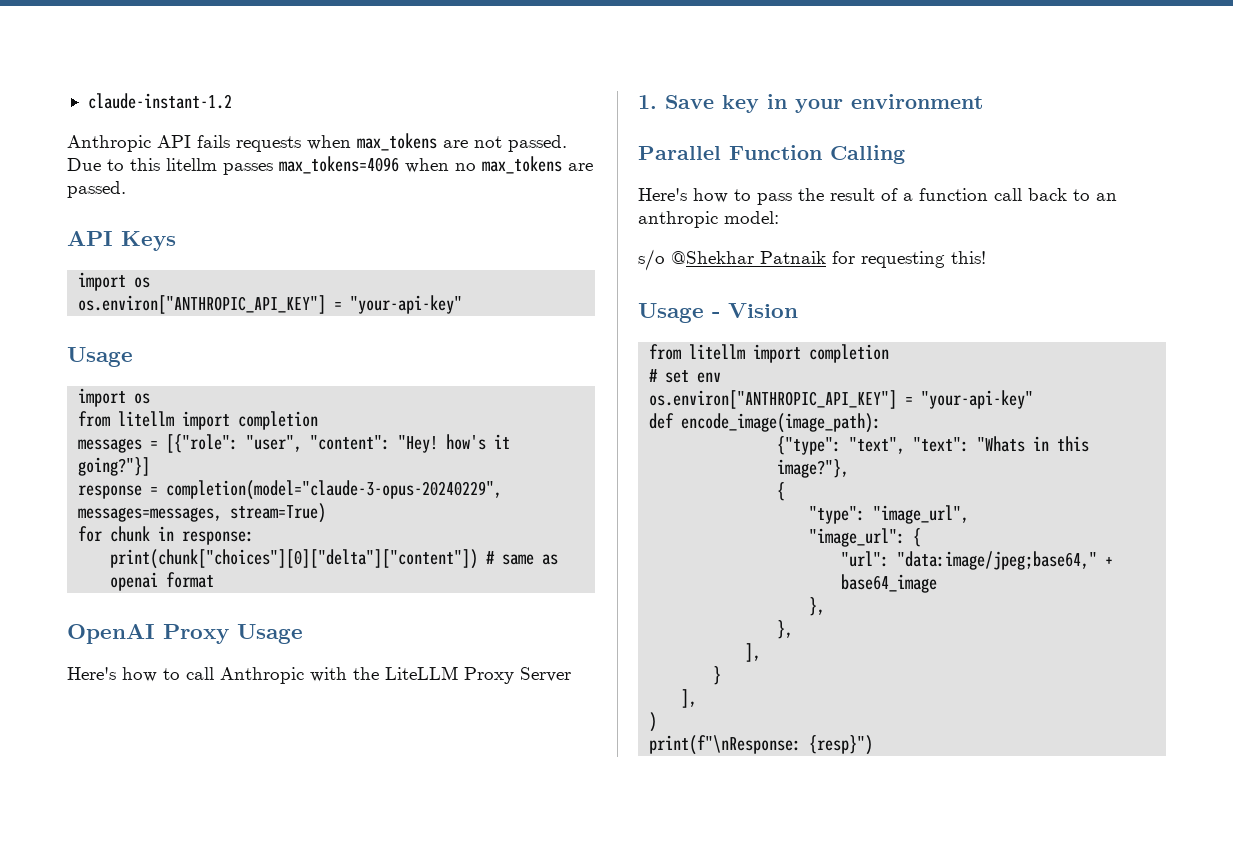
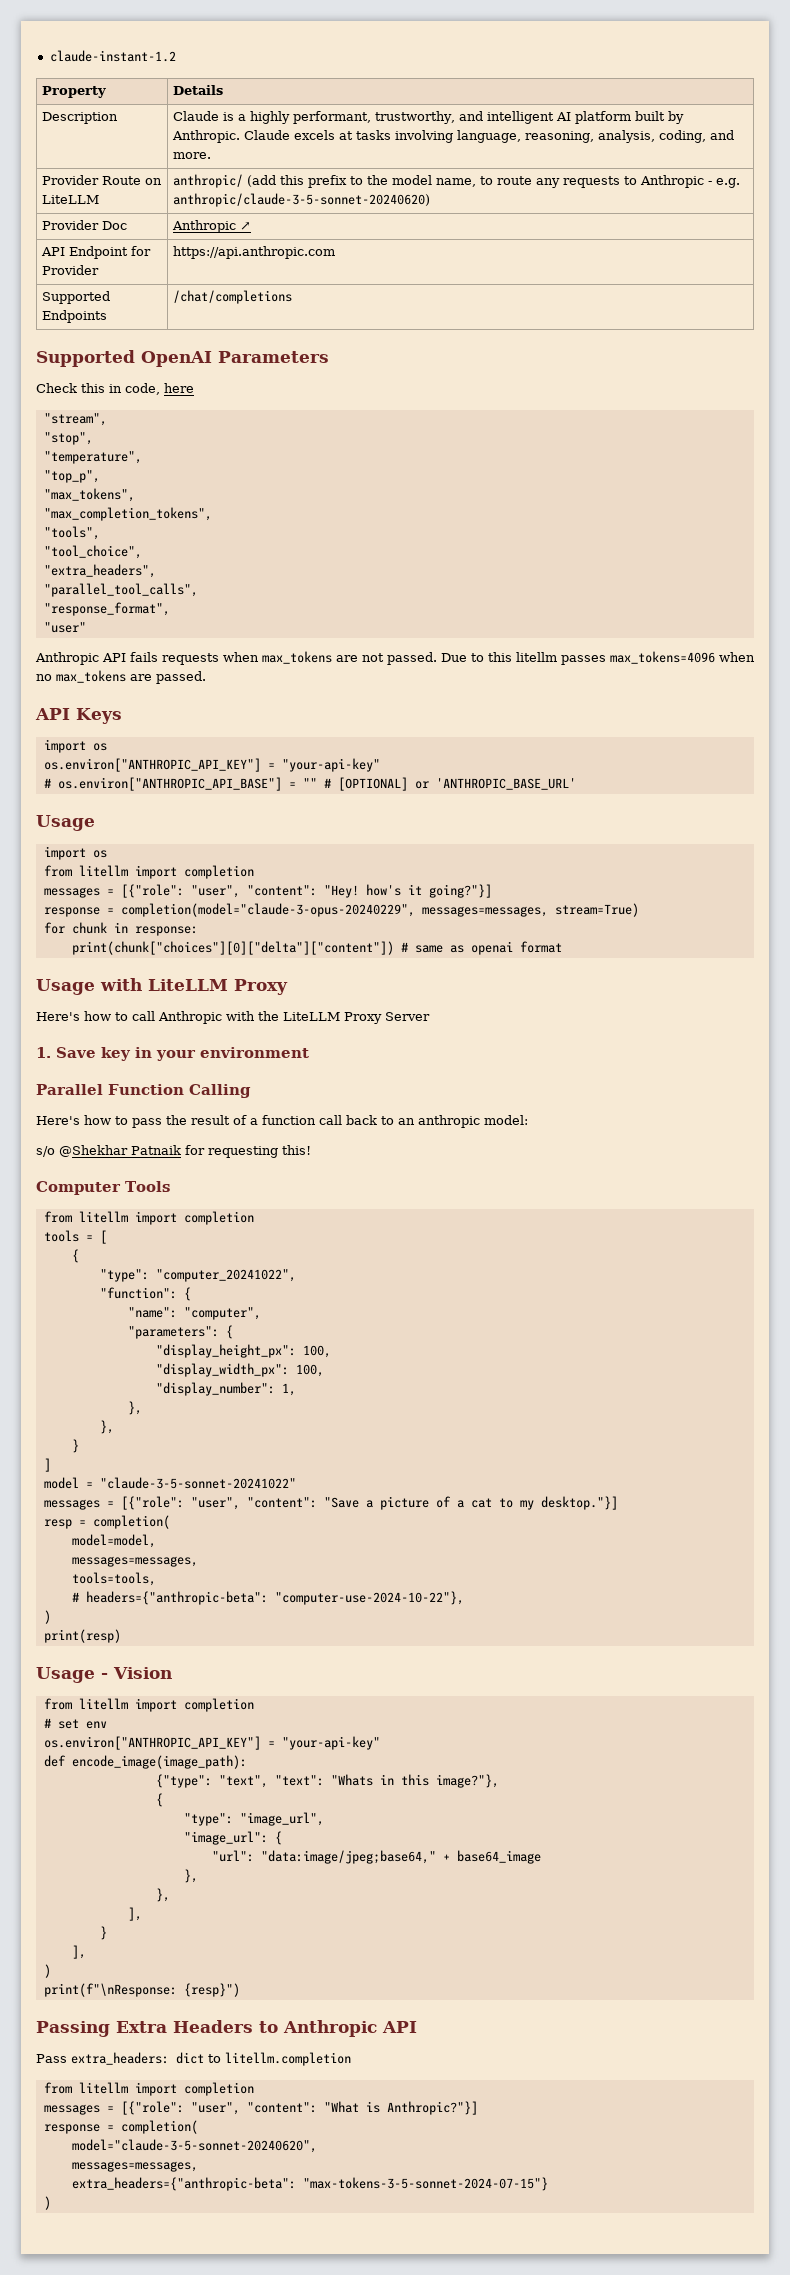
(232, 101) none -> [41,86,106,98] [172,85,223,95] [41,112,118,124] [172,111,684,124] [171,130,734,143] [172,152,211,159] [41,175,162,185] [41,195,99,204] [172,174,740,188] [172,193,430,207] [41,220,127,230] [171,220,251,233] [40,246,151,259] [41,265,99,275] [172,246,335,259] [41,291,110,304] [41,310,107,323] [172,290,292,304] [36,350,329,367] [36,383,194,395] [43,413,107,426] [43,432,93,445] [43,451,142,464] [43,470,100,483] [43,488,135,502] [43,507,212,521] [43,526,100,540] [43,545,142,559] [43,564,156,578] [43,583,198,597] [43,602,170,616] [43,622,86,633] // Property | Details // Description | Claude is a highly performant, trustworthy, and intelligent AI platform built by Anthropic. Claude excels at tasks involving language, reasoning, analysis, coding, and more. // Provider Route on LiteLLM | anthropic/ (add this prefix to the model name, to route any requests to Anthropic - e.g. anthropic/claude-3-5-sonnet-20240620) // Provider Doc | Anthropic ↗ // API Endpoint for Provider | https://api.anthropic.com // Supported Endpoints | /chat/completions // Supported OpenAI Parameters // Check this in code, here // "stream", // "stop", // "temperature", // "top_p", // "max_tokens", // "max_completion_tokens", // "tools", // "tool_choice", // "extra_headers", // "parallel_tool_calls", // "response_format", // "user"
(463, 304) none -> [43,777,576,791] // # os.environ["ANTHROPIC_API_BASE"] = "" # [OPTIONAL] or 'ANTHROPIC_BASE_URL'
[67,624,303,644] OpenAI Proxy Usage -> [36,978,288,995] Usage with LiteLLM Proxy
(986, 257) none -> [36,1181,170,1195] [43,1211,254,1225] [43,1230,107,1244] [71,1249,79,1263] [99,1269,296,1282] [99,1287,191,1301] [127,1307,261,1320] [127,1325,233,1339] [155,1344,331,1358] [155,1363,324,1377] [155,1382,296,1396] [127,1401,142,1415] [99,1420,114,1434] [71,1439,79,1453] [43,1458,51,1472] [43,1477,296,1489] [43,1496,618,1510] [43,1515,170,1529] [71,1534,156,1548] [71,1556,198,1567] [71,1572,156,1586] [71,1591,464,1605] [43,1610,51,1624] [43,1629,121,1643] // Computer Tools // from litellm import completion // tools = [ // { // "type": "computer_20241022", // "function": { // "name": "computer", // "parameters": { // "display_height_px": 100, // "display_width_px": 100, // "display_number": 1, // }, // }, // } // ] // model = "claude-3-5-sonnet-20241022" // messages = [{"role": "user", "content": "Save a picture of a cat to my desktop."}] // resp = completion( // model=model, // messages=messages, // tools=tools, // # headers={"anthropic-beta": "computer-use-2024-10-22"}, // ) // print(resp)
(874, 745) none -> [36,2020,417,2037] [36,2052,351,2066] [43,2082,254,2096] [43,2101,478,2115] [43,2120,198,2134] [71,2139,317,2153] [71,2161,198,2172] [71,2177,548,2191] [43,2196,51,2210] // Passing Extra Headers to Anthropic API // Pass extra_headers: dict to litellm.completion // from litellm import completion // messages = [{"role": "user", "content": "What is Anthropic?"}] // response = completion( // model="claude-3-5-sonnet-20240620", // messages=messages, // extra_headers={"anthropic-beta": "max-tokens-3-5-sonnet-2024-07-15"} // )

